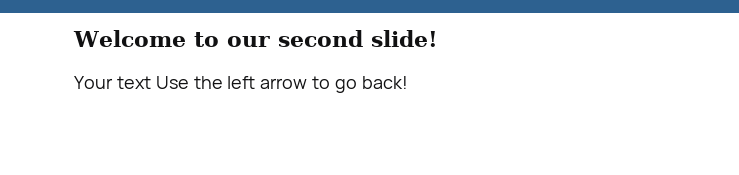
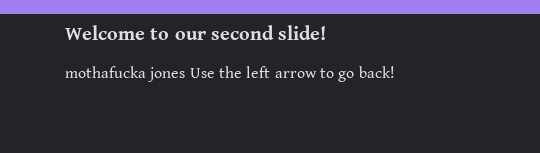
[74,76,151,89] Your text -> [65,66,186,82] mothafucka jones

